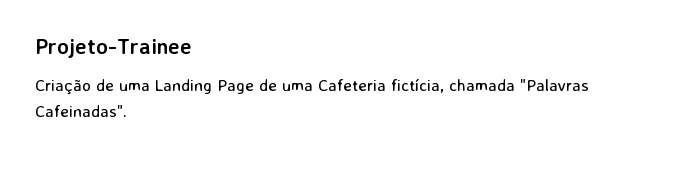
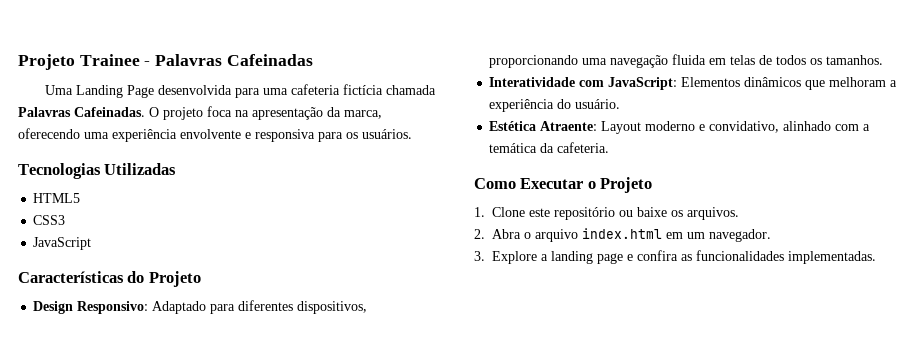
[35,39,192,58] [35,78,589,95] [35,105,127,117] Projeto-Trainee // Criação de uma Landing Page de uma Cafeteria fictícia, chamada "Palavras Cafeinadas". -> [18,54,313,70] [44,84,436,98] [18,106,382,120] [18,128,412,142] [18,163,177,179] [33,193,81,203] [33,215,66,225] [33,237,92,250] [18,271,201,287] [33,300,368,314] [489,54,884,68] [489,77,898,90] [489,99,621,112] [489,121,871,134] [489,142,610,153] [474,177,653,193] [474,207,739,220] [474,228,771,242] [474,250,876,264] Projeto Trainee - Palavras Cafeinadas // Uma Landing Page desenvolvida para uma cafeteria fictícia chamada Palavras Cafeinadas. O projeto foca na apresentação da marca, oferecendo uma experiência envolvente e responsiva para os usuários. // Tecnologias Utilizadas // HTML5 // CSS3 // JavaScript // Características do Projeto // Design Responsivo: Adaptado para diferentes dispositivos, proporcionando uma navegação fluida em telas de todos os tamanhos. // Interatividade com JavaScript: Elementos dinâmicos que melhoram a experiência do usuário. // Estética Atraente: Layout moderno e convidativo, alinhado com a temática da cafeteria. // Como Executar o Projeto // 1. Clone este repositório ou baixe os arquivos. // 2. Abra o arquivo index.html em um navegador. // 3. Explore a landing page e confira as funcionalidades implementadas.

